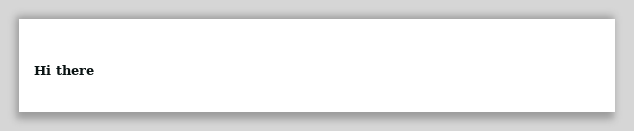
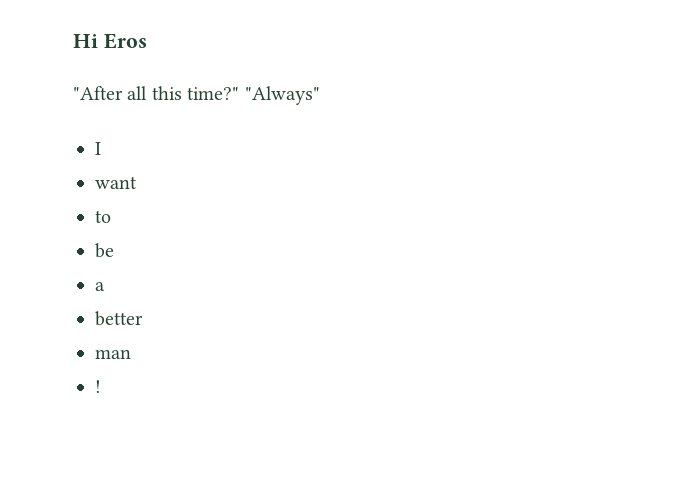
[56,65,94,75] there -> [103,33,147,49] [73,86,320,105] [95,142,101,155] [95,176,137,189] [95,210,111,223] [95,243,114,258] [95,282,105,291] [95,311,143,326] [95,349,131,359] [95,380,101,393] Eros // "After all this time?" "Always" // I // want // to // be // a // better // man // !

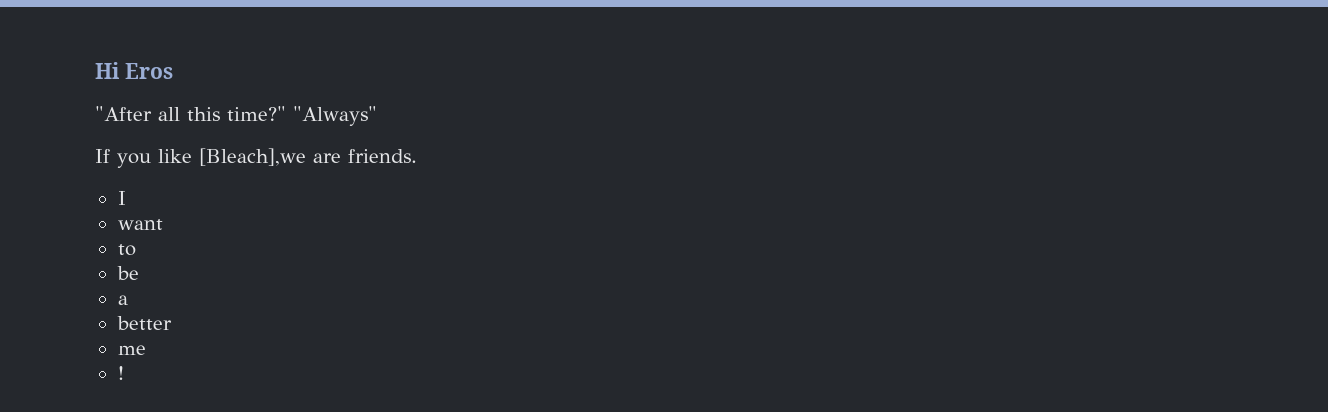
(320, 95) none -> [95,148,417,168] // If you like [Bleach],we are friends.
[95,349,131,359] man -> [117,345,146,355] me

